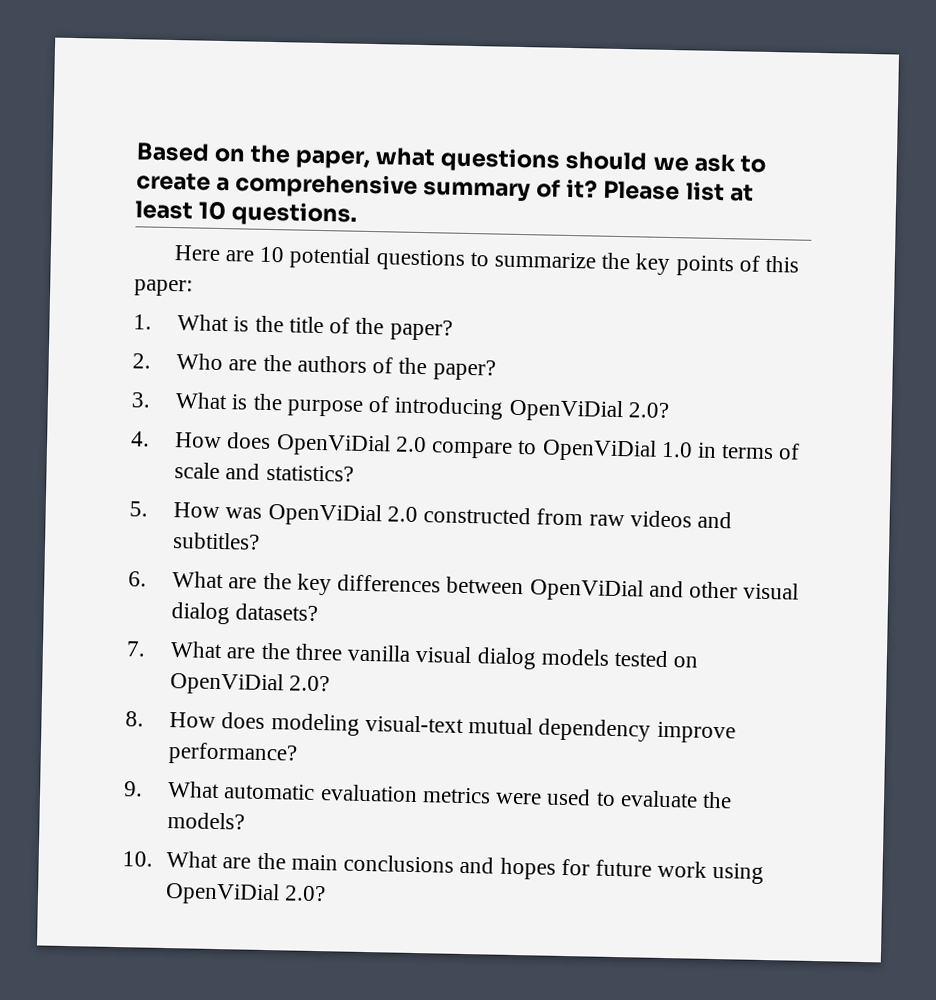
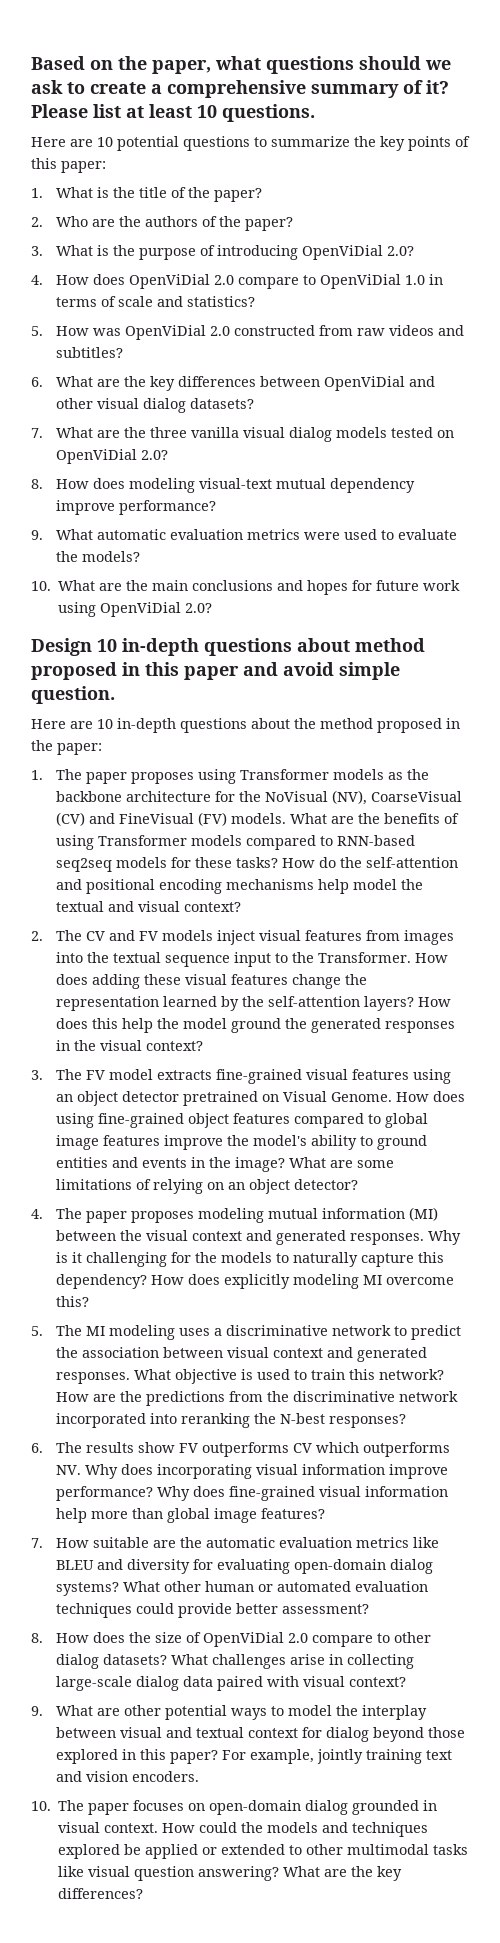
(327, 893) none -> [31,638,425,656] [31,662,400,680] [31,686,115,704] [31,718,460,733] [31,740,102,755] [31,769,429,784] [55,790,462,805] [55,812,459,826] [55,835,415,850] [55,857,458,872] [55,879,423,894] [55,901,241,912] [31,930,454,945] [55,952,448,967] [55,974,367,989] [55,996,451,1011] [55,1018,455,1033] [55,1040,203,1051] [31,1069,451,1084] [55,1091,465,1106] [55,1113,428,1128] [55,1135,427,1150] [55,1157,394,1172] [55,1179,358,1194] [31,1207,438,1223] [55,1230,461,1245] [55,1252,444,1267] [55,1274,454,1289] [55,1296,89,1307] [31,1325,461,1340] [55,1347,427,1362] [55,1369,444,1384] [55,1391,458,1406] [55,1413,406,1428] [31,1442,450,1457] [55,1464,448,1479] [55,1486,448,1501] [55,1508,325,1523] [31,1537,439,1548] [55,1559,433,1574] [55,1581,428,1596] [55,1603,369,1618] [31,1632,431,1647] [55,1654,414,1669] [55,1676,406,1691] [31,1705,427,1720] [55,1727,465,1742] [55,1749,452,1764] [55,1771,199,1782] [31,1800,438,1815] [58,1822,429,1837] [58,1844,469,1859] [58,1866,403,1881] [58,1888,144,1899] // Design 10 in-depth questions about method proposed in this paper and avoid simple question. // Here are 10 in-depth questions about the method proposed in the paper: // 1. The paper proposes using Transformer models as the backbone architecture for the NoVisual (NV), CoarseVisual (CV) and FineVisual (FV) models. What are the benefits of using Transformer models compared to RNN-based seq2seq models for these tasks? How do the self-attention and positional encoding mechanisms help model the textual and visual context? // 2. The CV and FV models inject visual features from images into the textual sequence input to the Transformer. How does adding these visual features change the representation learned by the self-attention layers? How does this help the model ground the generated responses in the visual context? // 3. The FV model extracts fine-grained visual features using an object detector pretrained on Visual Genome. How does using fine-grained object features compared to global image features improve the model's ability to ground entities and events in the image? What are some limitations of relying on an object detector? // 4. The paper proposes modeling mutual information (MI) between the visual context and generated responses. Why is it challenging for the models to naturally capture this dependency? How does explicitly modeling MI overcome this? // 5. The MI modeling uses a discriminative network to predict the association between visual context and generated responses. What objective is used to train this network? How are the predictions from the discriminative network incorporated into reranking the N-best responses? // 6. The results show FV outperforms CV which outperforms NV. Why does incorporating visual information improve performance? Why does fine-grained visual information help more than global image features? // 7. How suitable are the automatic evaluation metrics like BLEU and diversity for evaluating open-domain dialog systems? What other human or automated evaluation techniques could provide better assessment? // 8. How does the size of OpenViDial 2.0 compare to other dialog datasets? What challenges arise in collecting large-scale dialog data paired with visual context? // 9. What are other potential ways to model the interplay between visual and textual context for dialog beyond those explored in this paper? For example, jointly training text and vision encoders. // 10. The paper focuses on open-domain dialog grounded in visual context. How could the models and techniques explored be applied or extended to other multimodal tasks like visual question answering? What are the key differences?

